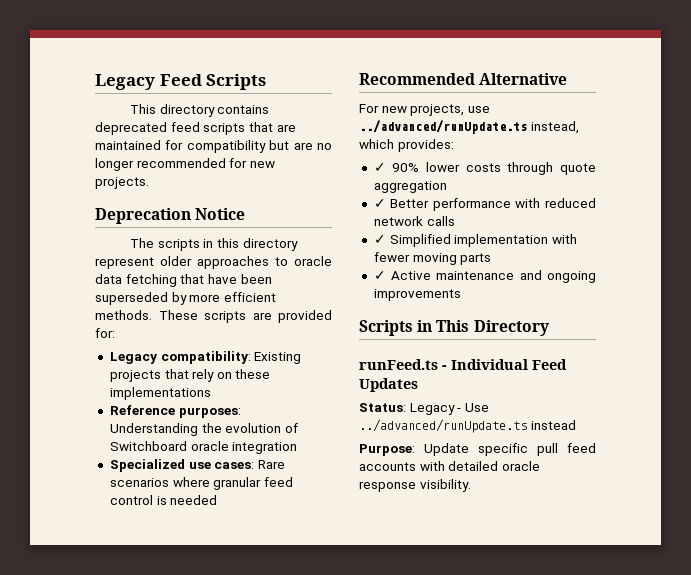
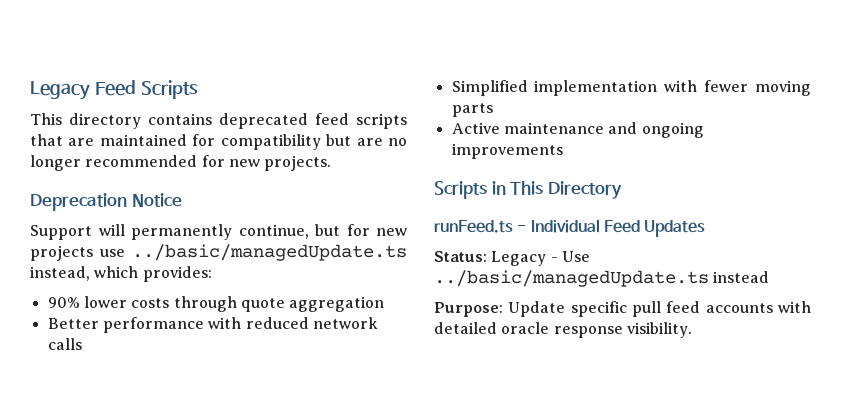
[129,238,298,251] [95,256,332,269] [95,274,272,287] [95,292,276,305] [95,310,332,323] [95,328,115,338] [109,351,302,364] [109,369,271,382] [109,387,211,400] [109,405,241,418] [109,423,298,436] [109,441,298,454] [109,459,285,472] [109,477,293,490] [109,495,218,505] [359,73,568,85] [359,104,490,116] [359,120,527,134] The scripts in this directory represent older approaches to oracle data fetching that have been superseded by more efficient methods. These scripts are provided for: // Legacy compatibility: Existing projects that rely on these implementations // Reference purposes: Understanding the evolution of Switchboard oracle integration // Specialized use cases: Rare scenarios where granular feed control is needed // Recommended Alternative // For new projects, use ../advanced/runUpdate.ts -> [30,224,407,240] [30,244,407,261] Support will permanently continue, but for new projects use ../basic/managedUpdate.ts
[373,163,386,172] ✓ -> (212, 274) none
[373,199,386,208] ✓ -> (385, 304) none
[373,235,386,244] ✓ -> (82, 344) none
[373,271,386,280] ✓ -> (493, 110) none
[359,419,527,433] ../advanced/runUpdate.ts -> [434,270,709,287] ../basic/managedUpdate.ts

